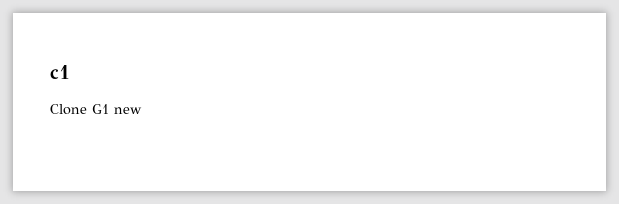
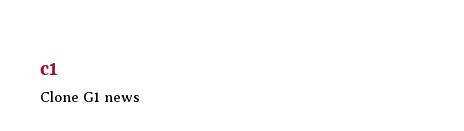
[114,107,142,114] new -> [104,95,140,102] news

